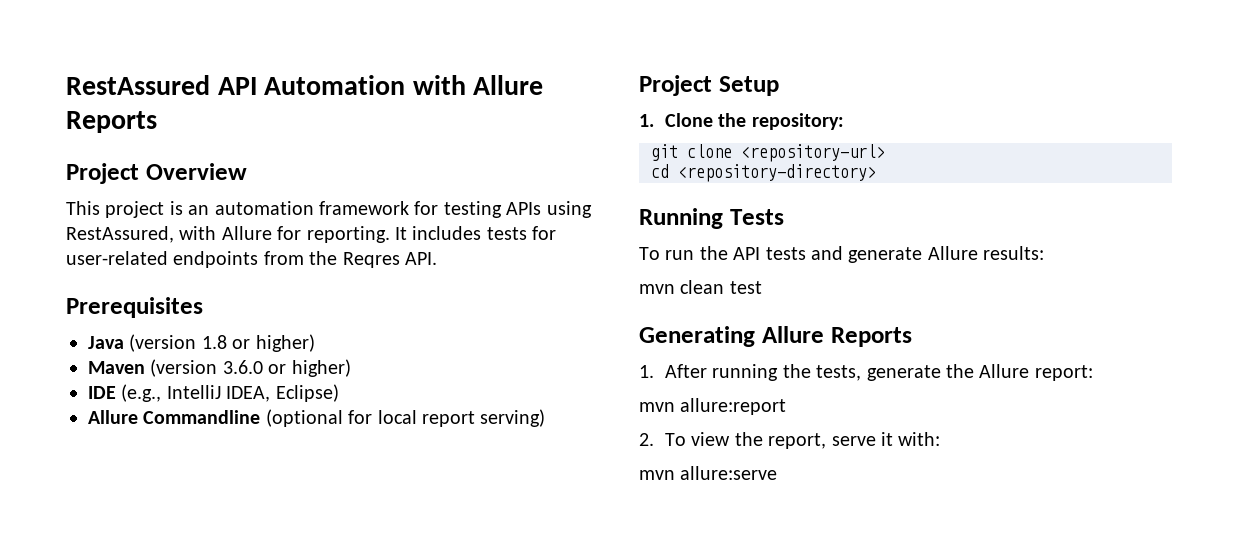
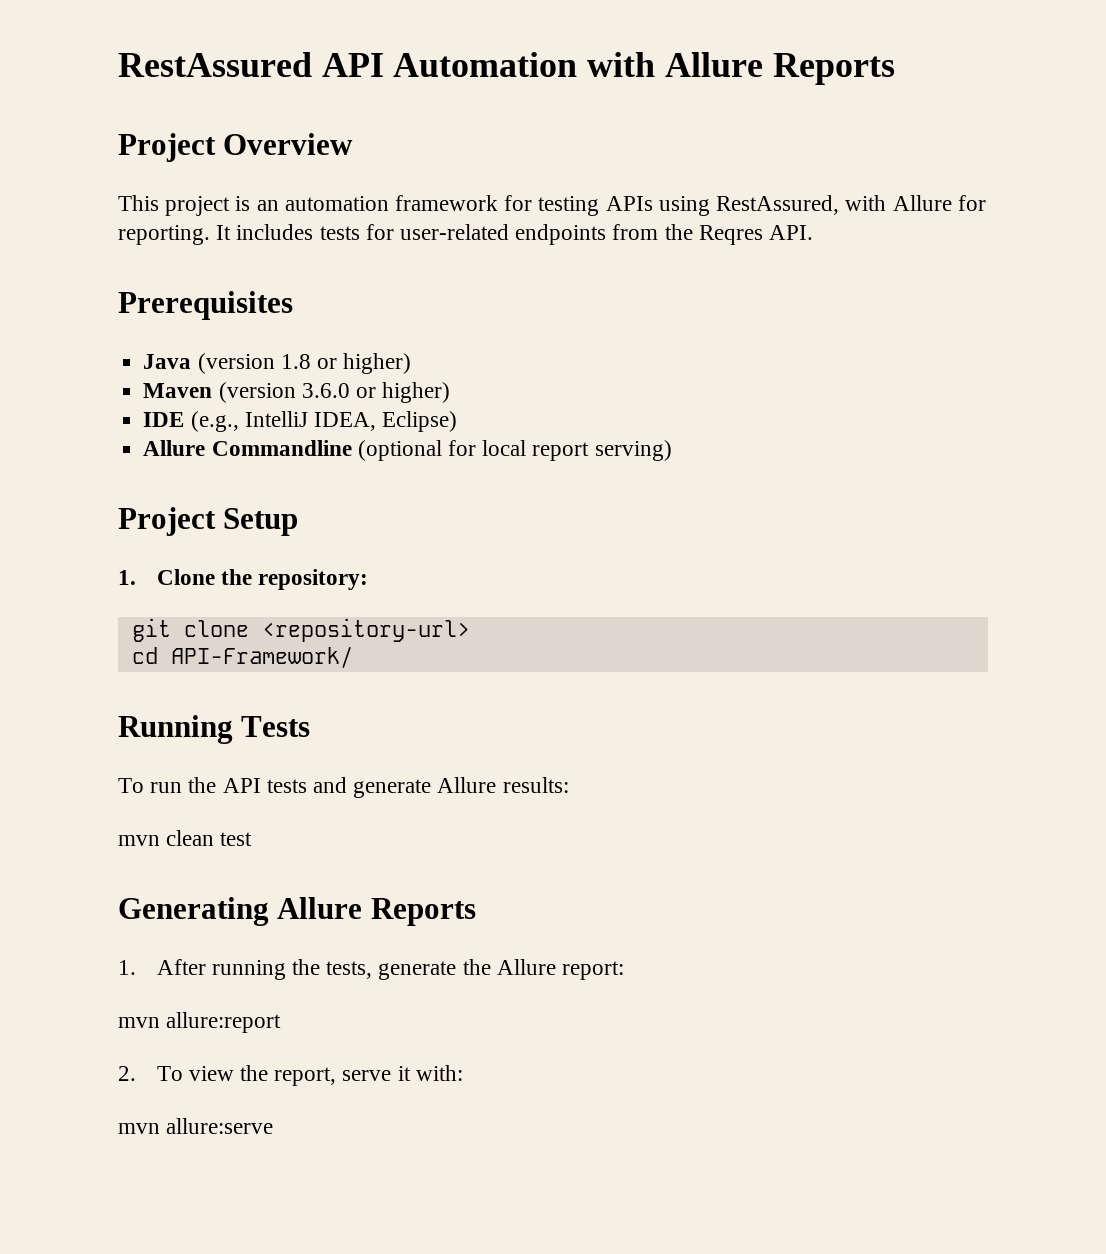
[678,164,876,182] <repository-directory> -> [170,646,353,668] API-Framework/

